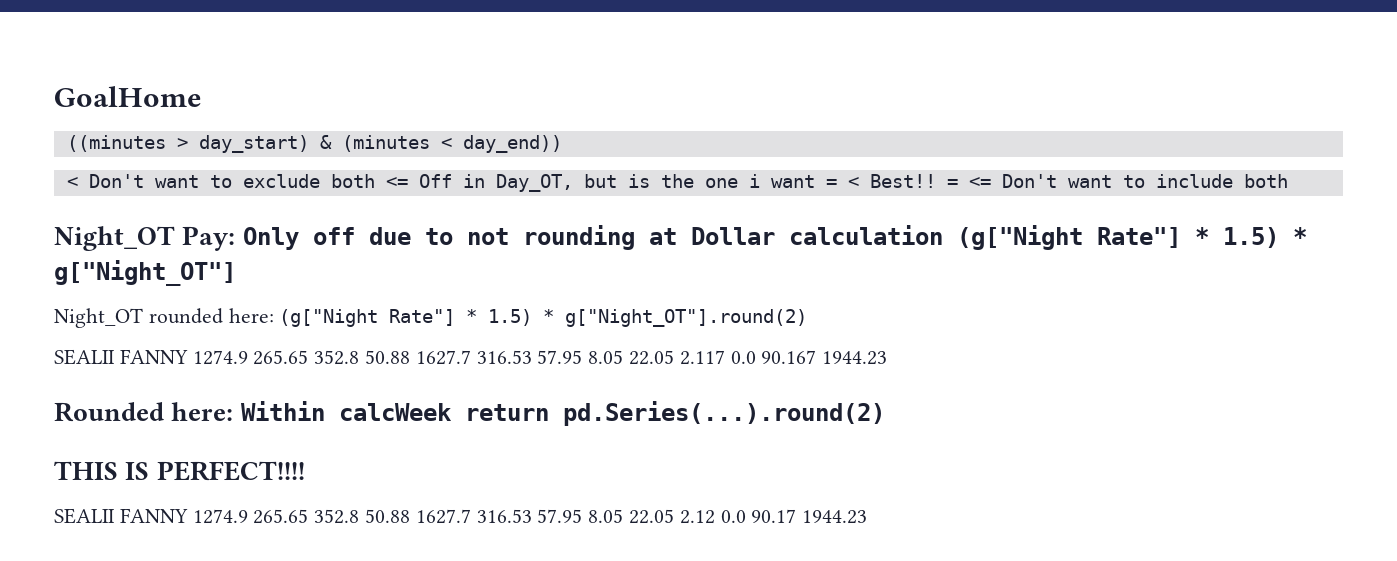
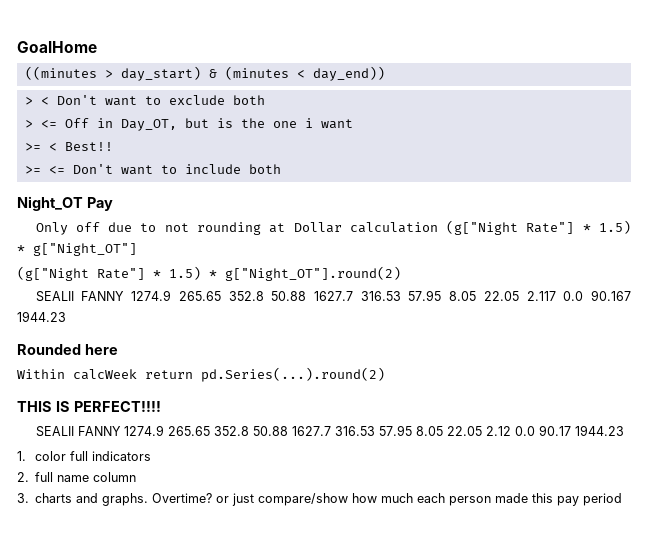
(562, 144) none -> [24,97,33,105] >
(375, 181) none -> [24,120,33,128] // >
[825,179,837,188] = -> [24,143,41,151] // >=
[946,179,958,188] = -> [24,166,41,174] // >=
[182,226,236,251] Pay: -> [86,197,113,211] Pay //
[54,308,274,328] Night_OT rounded here: -> (137, 249) none
[171,402,234,421] here: -> [84,344,118,355] here //
(868, 517) none -> [17,451,152,461] [17,472,137,482] [17,493,623,506] // 1. color full indicators // 2. full name column // 3. charts and graphs. Overtime? or just compare/show how much each person made this pay period

